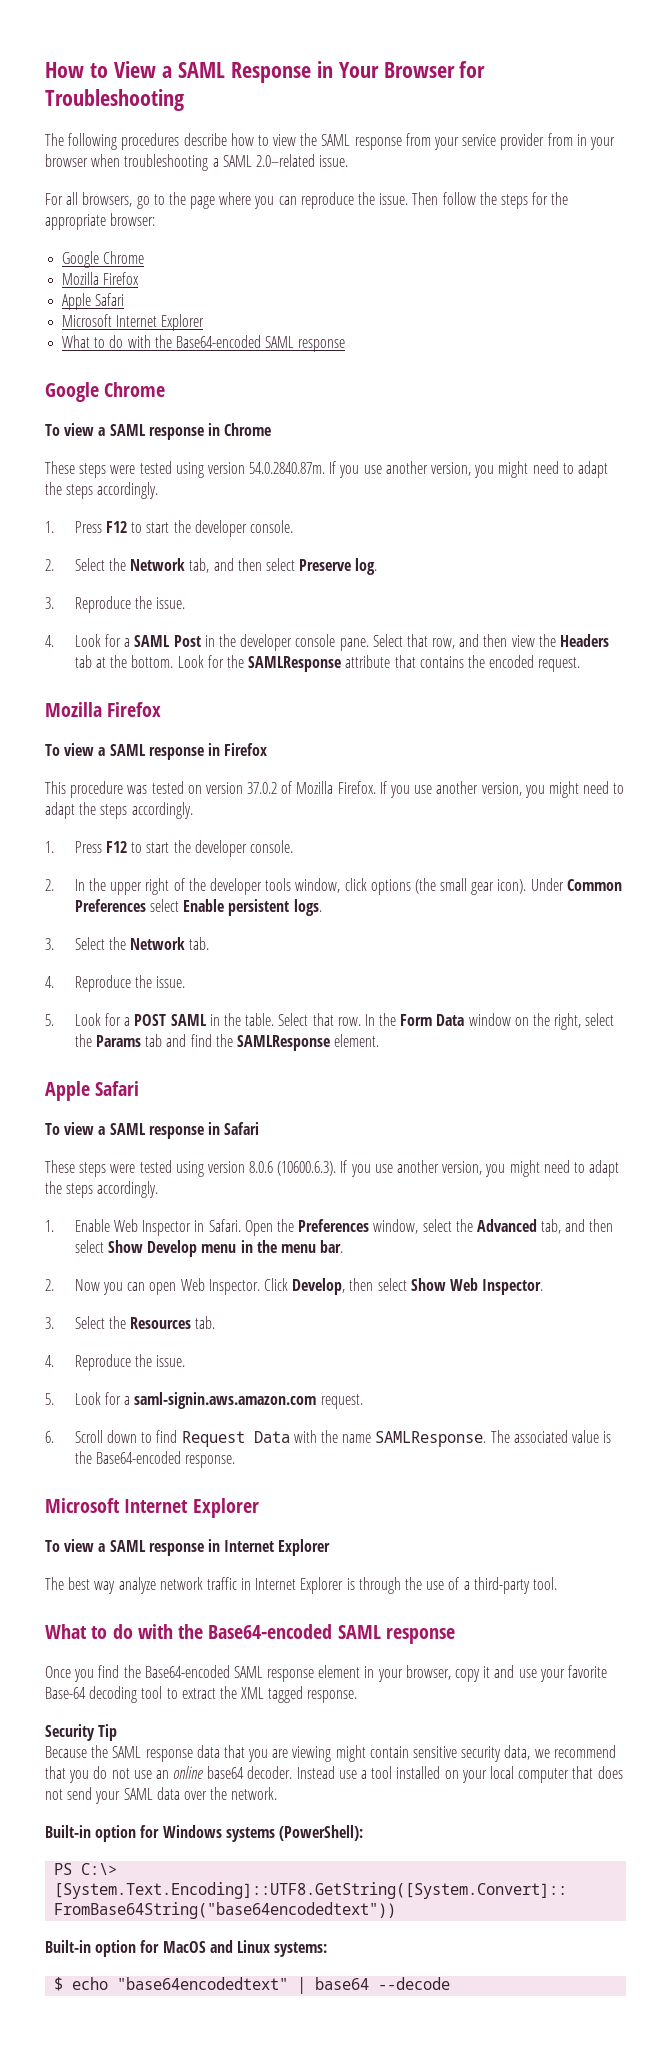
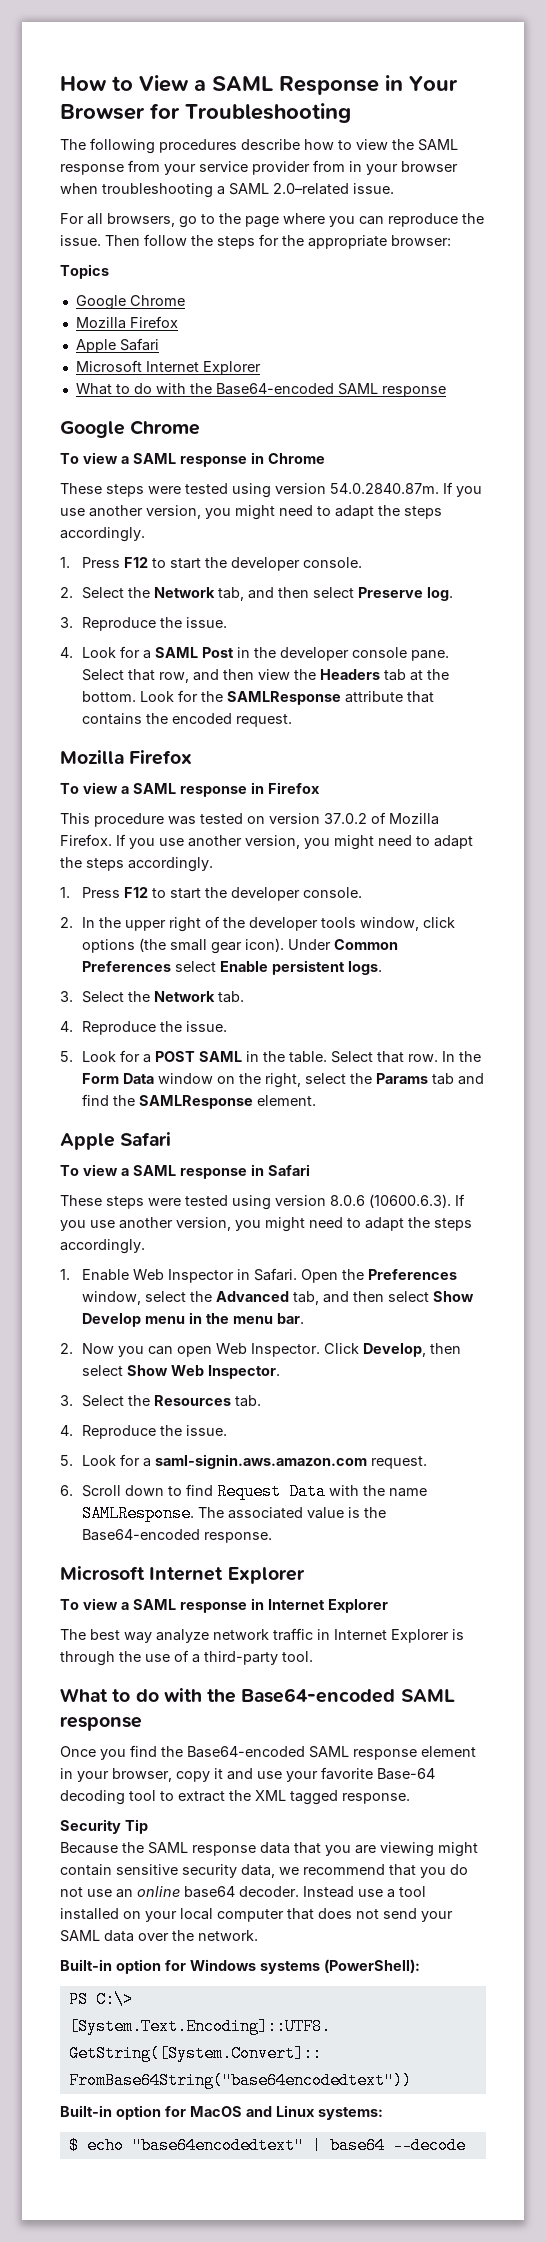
(156, 219) none -> [60,264,109,279] // Topics

